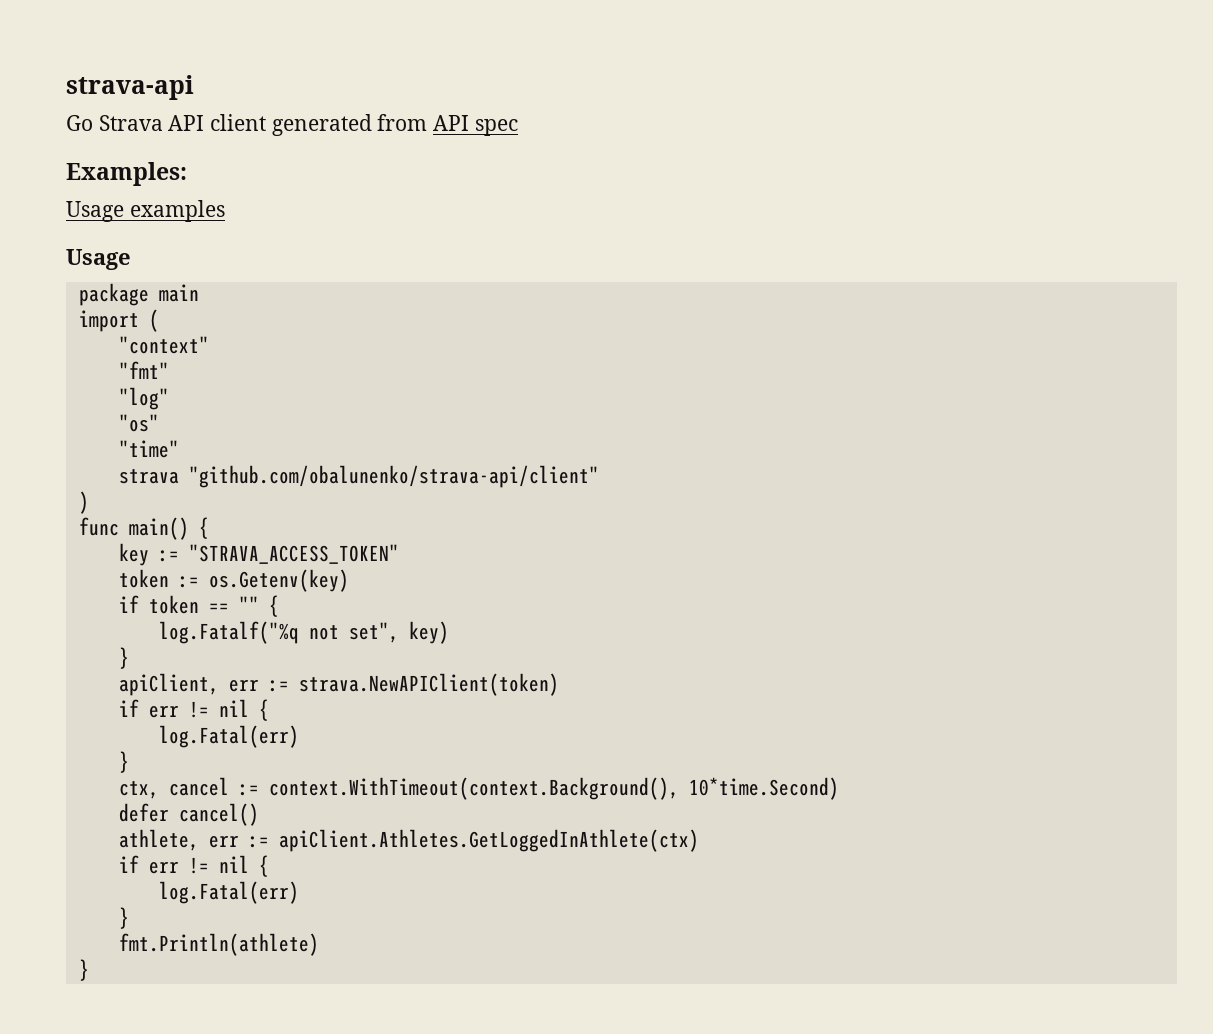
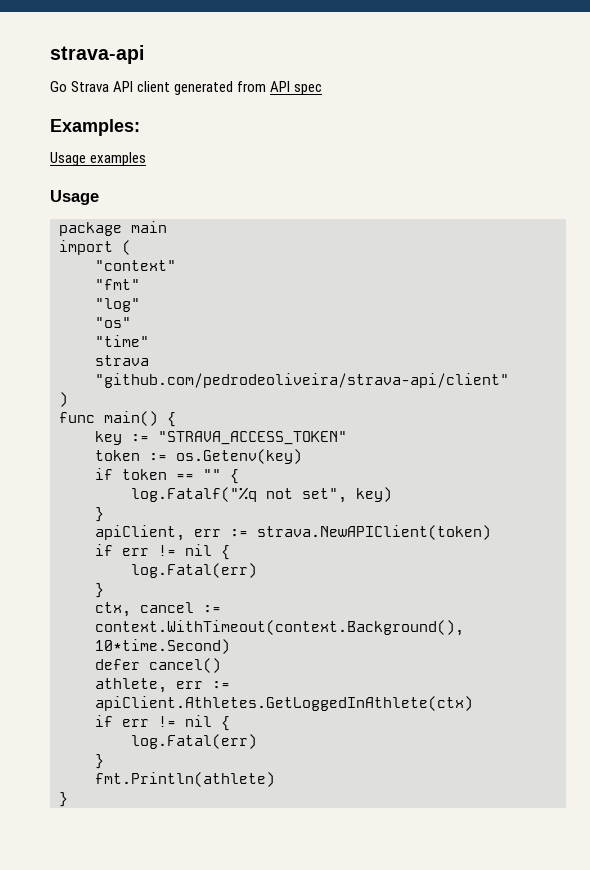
[188,465,599,488] "github.com/obalunenko/strava-api/client" -> [95,373,509,388] "github.com/pedrodeoliveira/strava-api/client"

